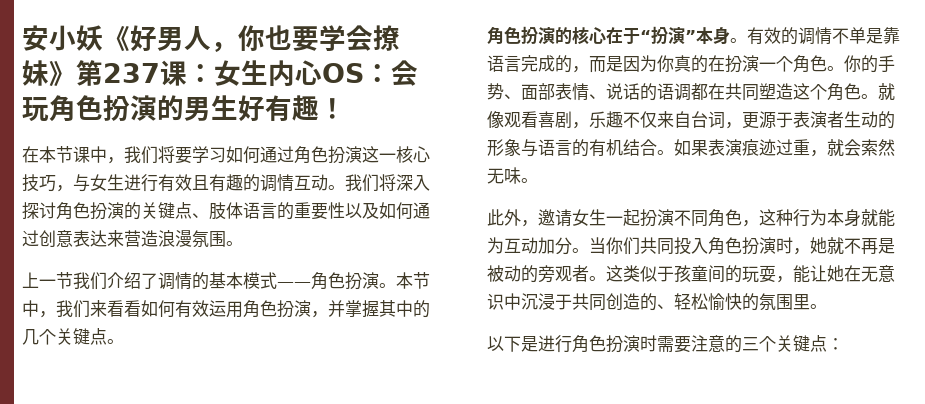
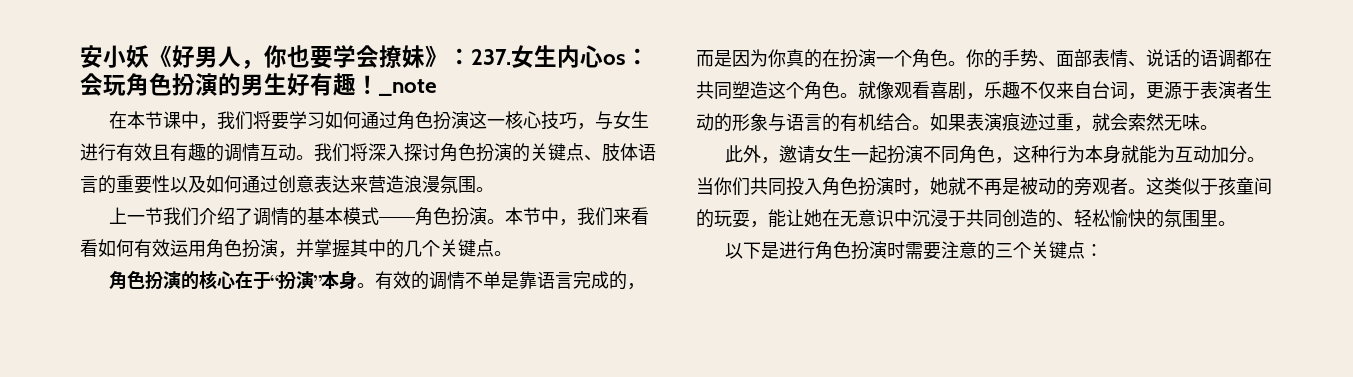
[76,60,214,86] 第237课： -> [448,48,511,65] ：237.
[322,63,364,83] OS -> [602,54,626,65] os
(346, 108) none -> [378,79,437,96] _note

